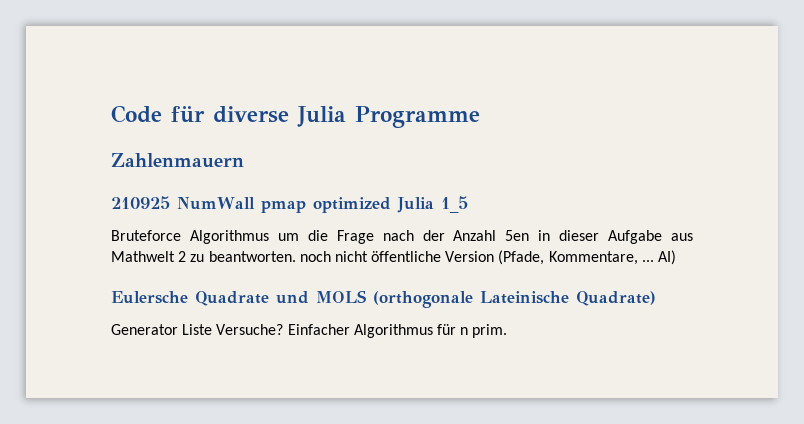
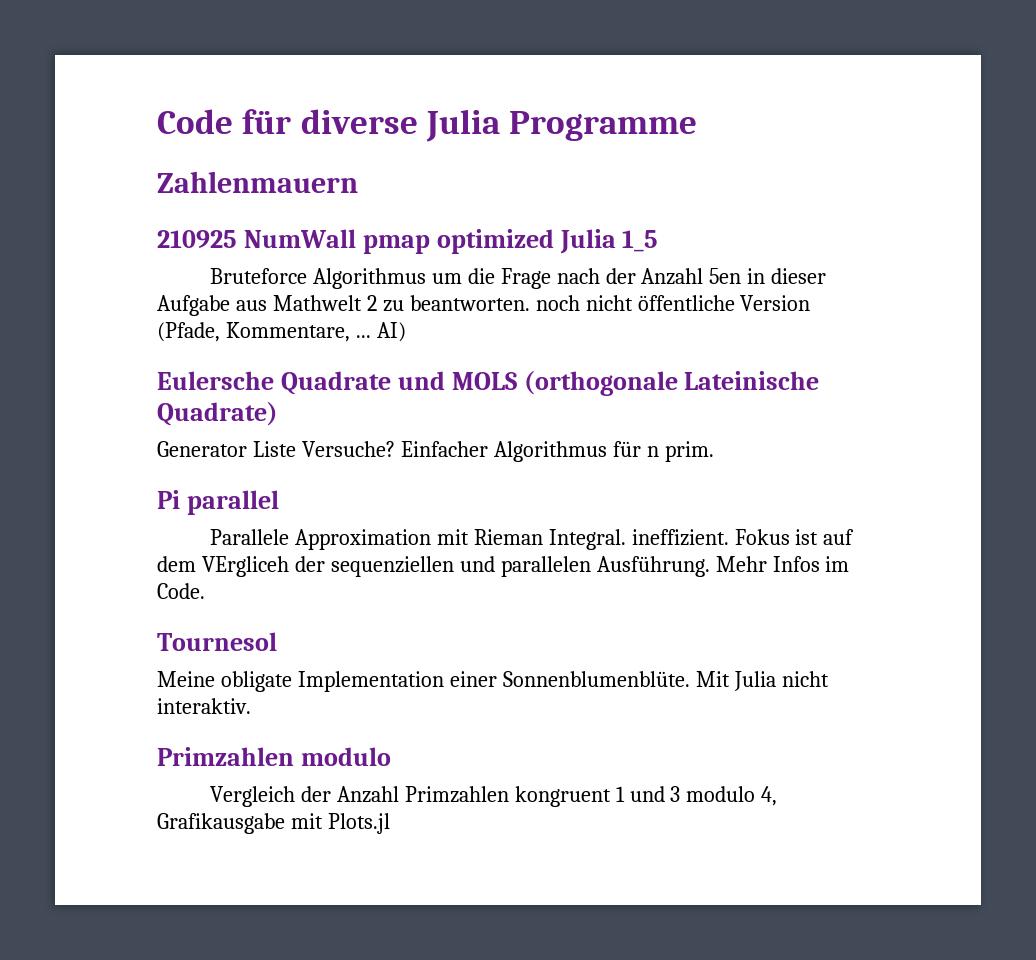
(508, 331) none -> [157,490,279,515] [209,529,855,550] [157,556,850,577] [157,583,205,599] [157,632,277,651] [157,671,829,692] [157,698,251,714] [157,747,391,766] [209,786,778,807] [157,813,390,834] // Pi parallel // Parallele Approximation mit Rieman Integral. ineffizient. Fokus ist auf dem VErgliceh der sequenziellen und parallelen Ausführung. Mehr Infos im Code. // Tournesol // Meine obligate Implementation einer Sonnenblumenblüte. Mit Julia nicht interaktiv. // Primzahlen modulo // Vergleich der Anzahl Primzahlen kongruent 1 und 3 modulo 4, Grafikausgabe mit Plots.jl

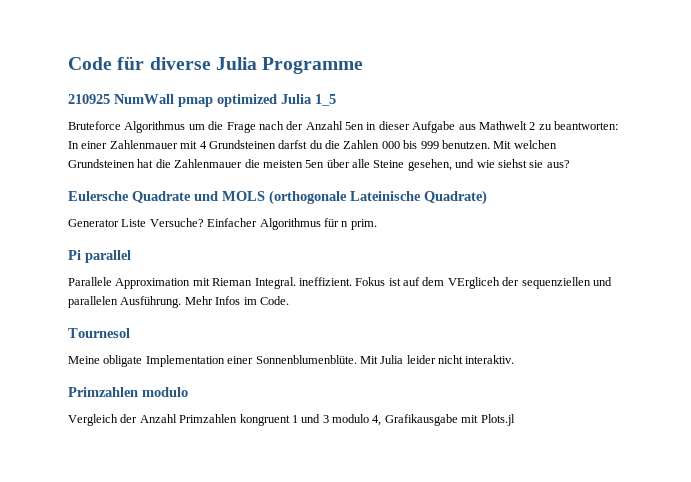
[157,171,358,193] // Zahlenmauern -> (364, 65) none
[409,295,811,311] [157,322,406,342] beantworten. noch nicht öffentliche Version (Pfade, Kommentare, ... AI) -> [554,121,618,130] [68,140,557,149] [68,159,570,171] beantworten: In einer Zahlenmauer mit 4 Grundsteinen darfst du die Zahlen 000 bis 999 benutzen. Mit welchen Grundsteinen hat die Zahlenmauer die meisten 5en über alle Steine gesehen, und wie siehst sie aus?
(776, 681) none -> [406,355,436,364] leider

